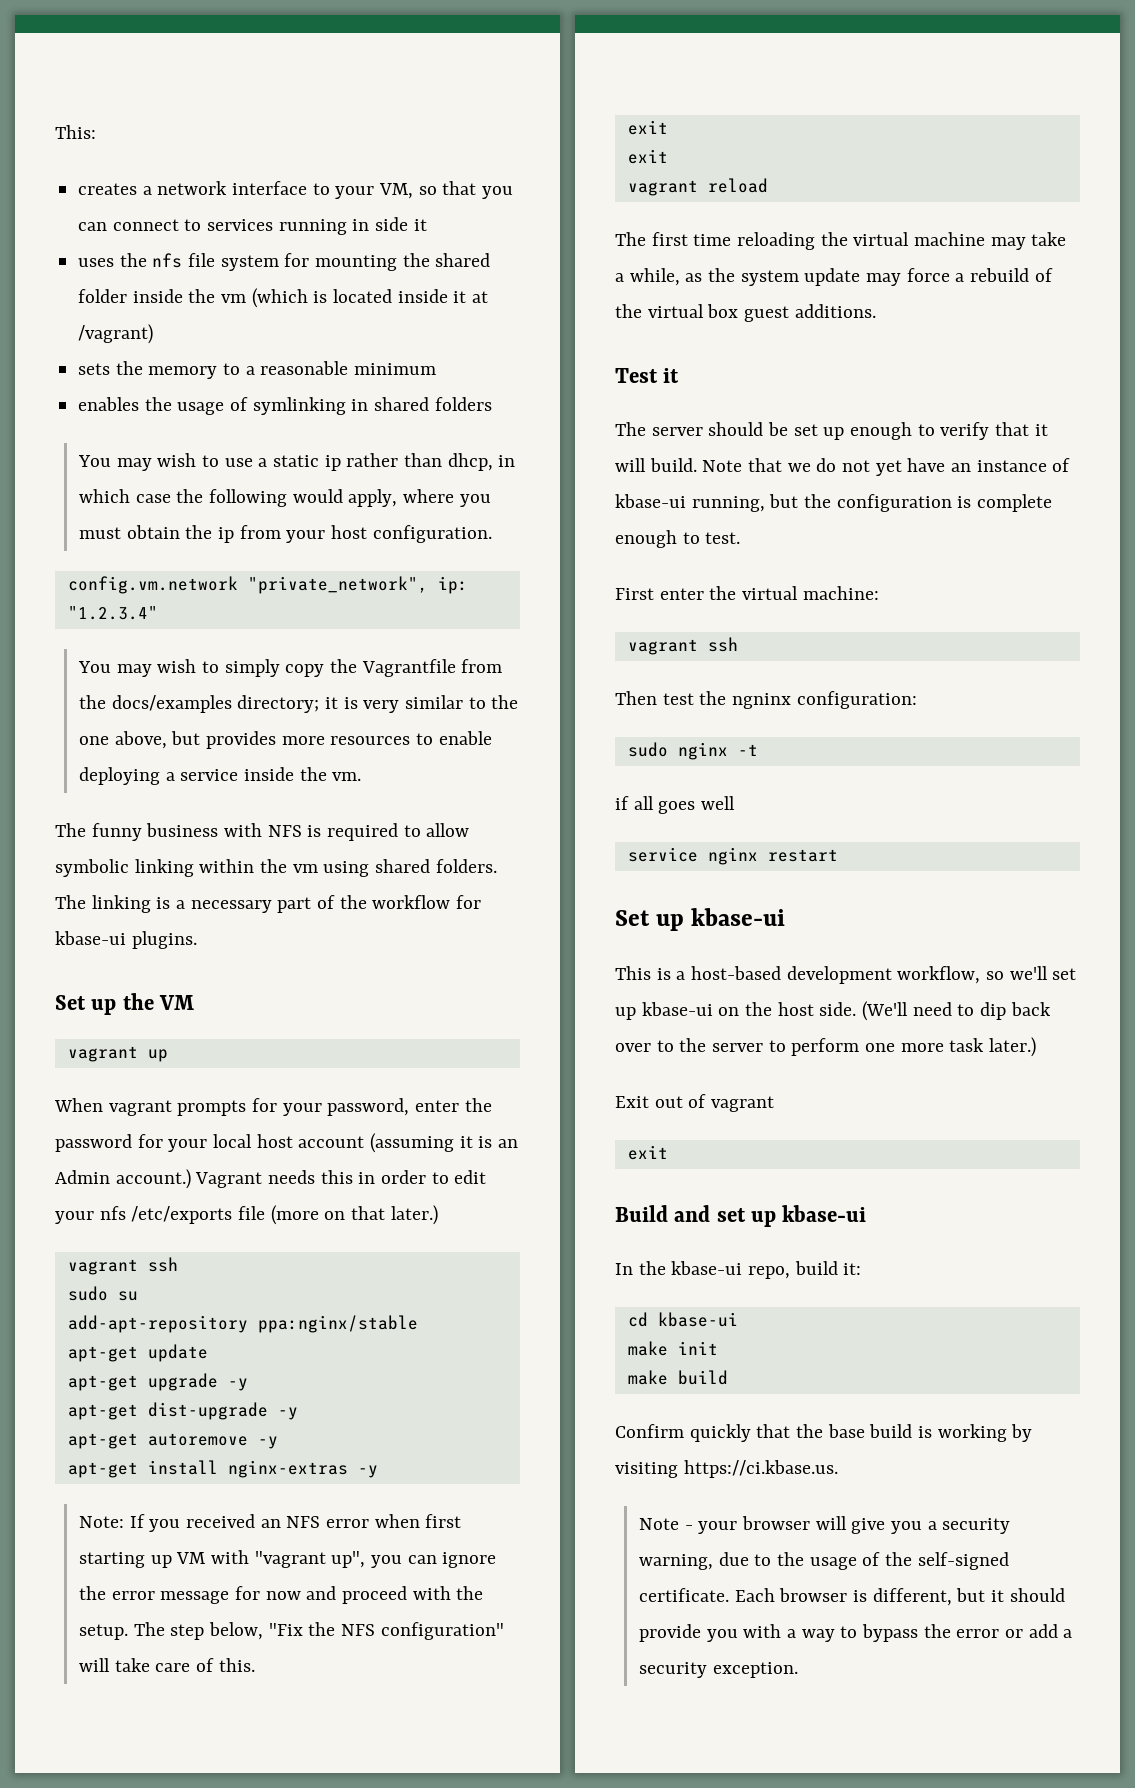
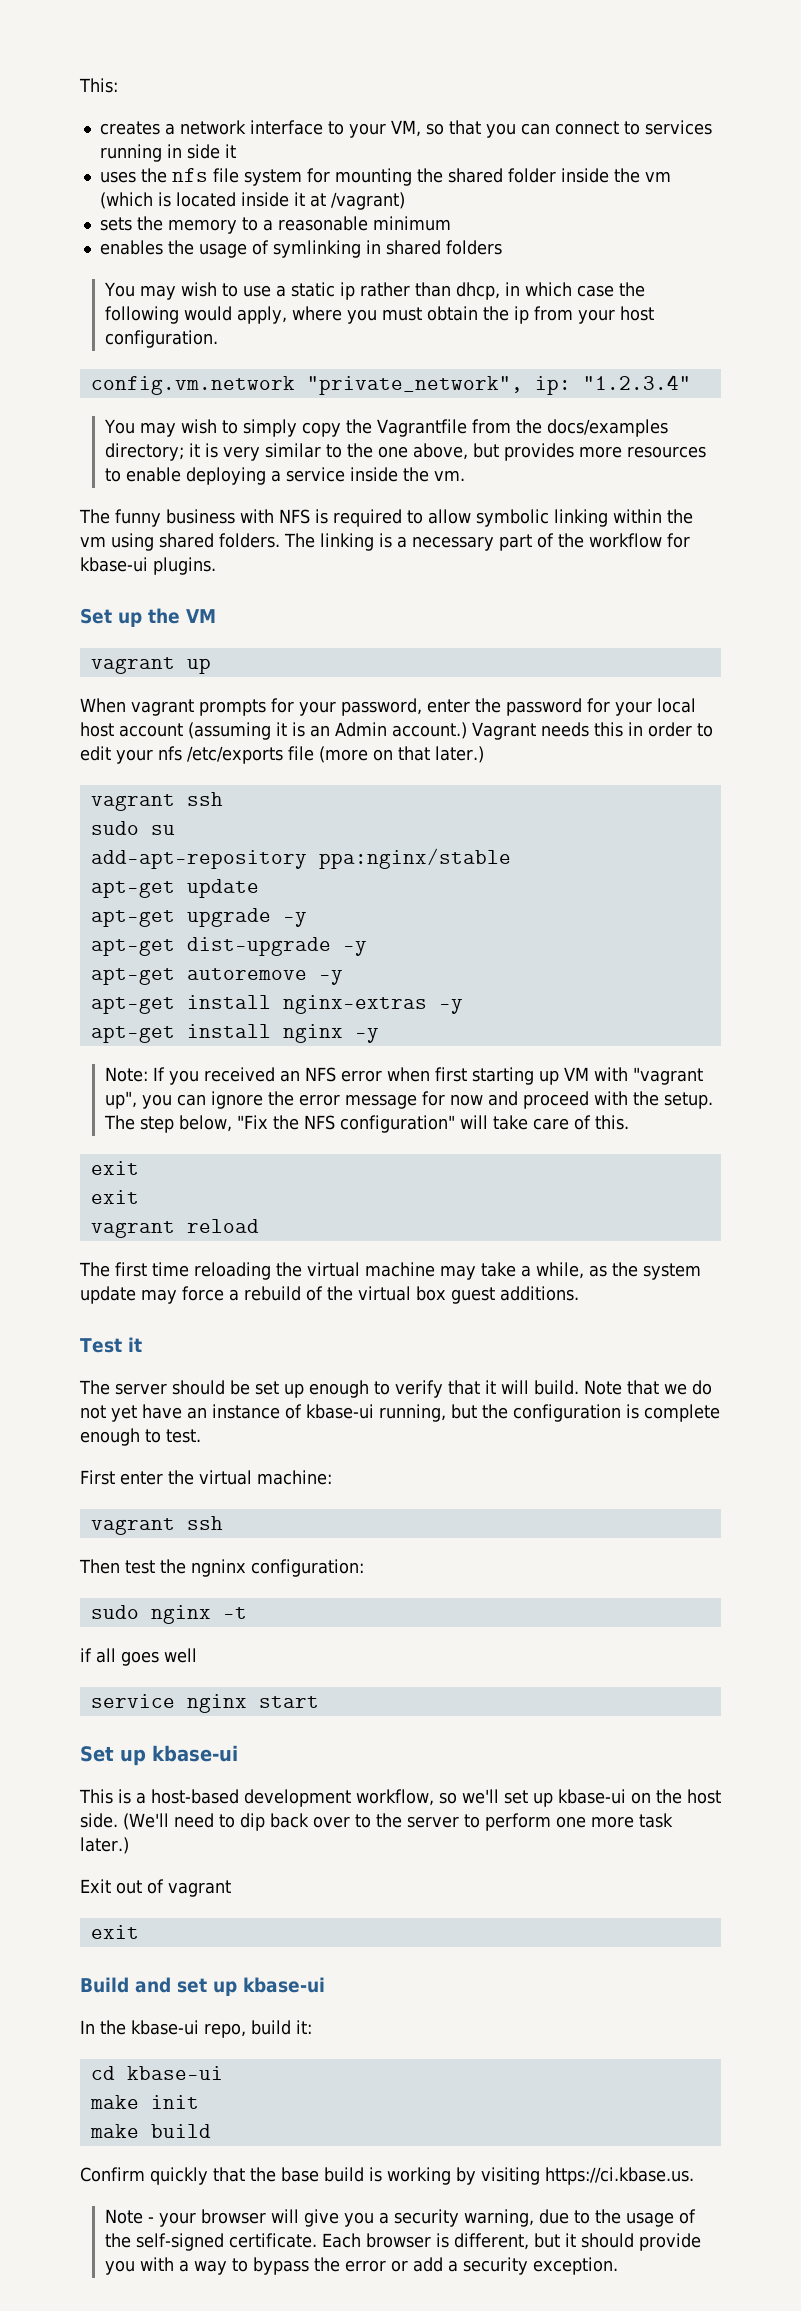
(378, 1471) none -> [90,1024,379,1043] // apt-get install nginx -y
[767,849,838,862] restart -> [258,1696,319,1708] start

